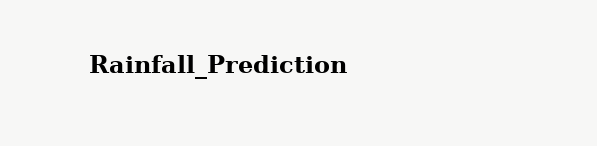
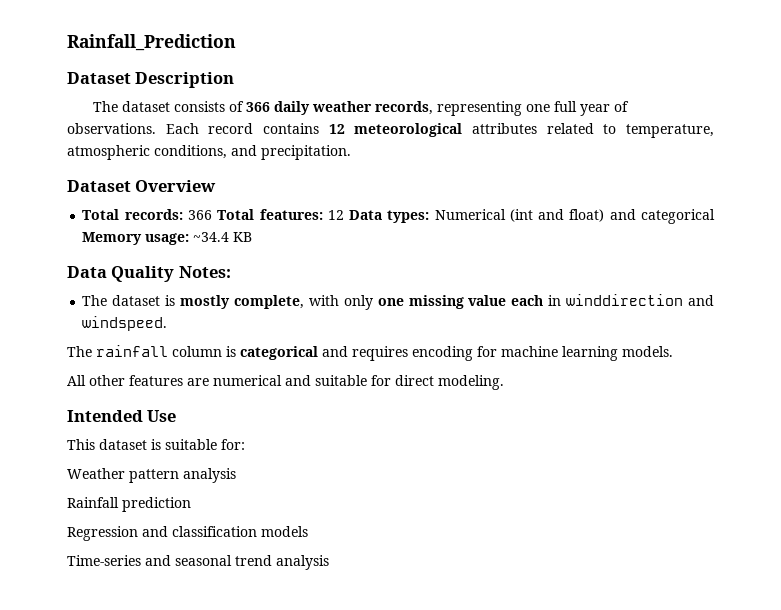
(347, 67) none -> [67,72,235,88] [93,101,630,116] [67,123,714,138] [67,145,351,160] [67,180,217,192] [82,209,715,224] [82,232,253,245] [67,266,231,282] [82,294,714,310] [82,316,168,331] [67,345,673,361] [67,375,504,390] [67,410,177,422] [67,439,245,450] [67,468,236,483] [67,497,191,512] [67,526,308,541] [67,555,329,570] // Dataset Description // The dataset consists of 366 daily weather records, representing one full year of observations. Each record contains 12 meteorological attributes related to temperature, atmospheric conditions, and precipitation. // Dataset Overview // Total records: 366 Total features: 12 Data types: Numerical (int and float) and categorical Memory usage: ~34.4 KB // Data Quality Notes: // The dataset is mostly complete, with only one missing value each in winddirection and windspeed. // The rainfall column is categorical and requires encoding for machine learning models. // All other features are numerical and suitable for direct modeling. // Intended Use // This dataset is suitable for: // Weather pattern analysis // Rainfall prediction // Regression and classification models // Time-series and seasonal trend analysis

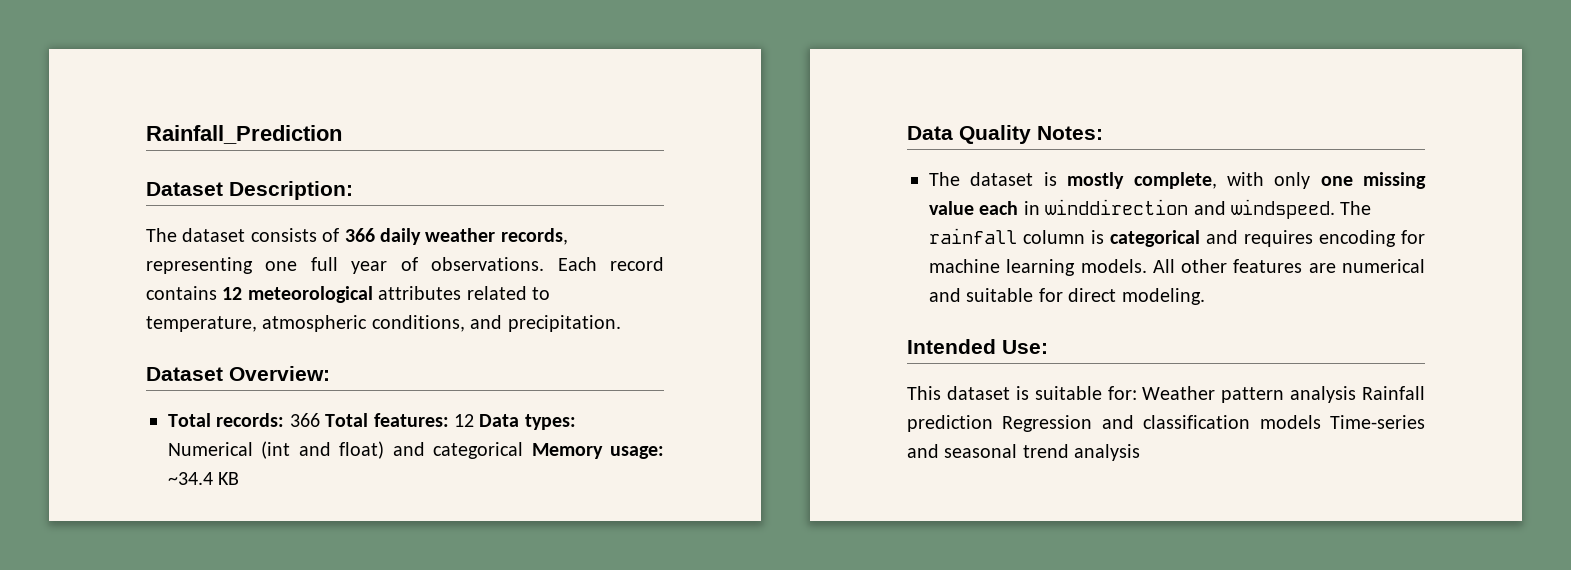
[135,72,235,88] Description -> [229,181,353,200] Description:
[135,180,217,192] Overview -> [229,366,330,381] Overview:
(168, 323) // -> (1335, 209) none
(673, 351) // -> (1147, 266) none
[147,410,177,422] Use -> [1002,340,1048,354] Use:
(245, 444) // -> (1137, 393) none
(236, 475) // -> (1357, 394) none
(191, 504) // -> (993, 423) none
(308, 531) // -> (1321, 422) none

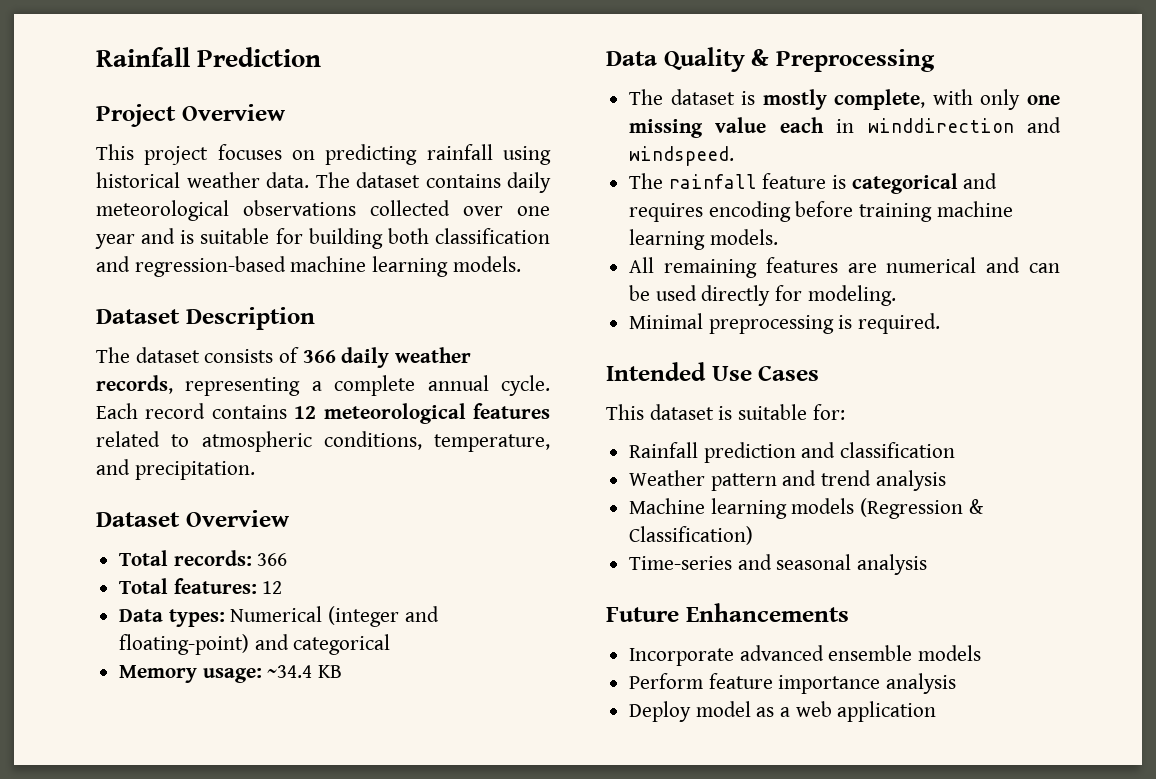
[146,125,342,144] [146,181,353,200] Rainfall_Prediction // Dataset Description: -> [96,47,322,67] [96,104,285,127] [96,144,551,165] [96,172,551,193] [96,200,550,221] [95,228,550,249] [96,256,521,277] [96,307,315,330] Rainfall Prediction // Project Overview // This project focuses on predicting rainfall using historical weather data. The dataset contains daily meteorological observations collected over one year and is suitable for building both classification and regression-based machine learning models. // Dataset Description
[265,257,545,274] one full year of observations. -> [311,375,550,396] a complete annual cycle.
[378,286,462,300] attributes -> [473,403,550,419] features
[146,316,257,332] temperature, -> (190, 440) none
(465, 323) none -> [434,434,550,452] temperature,
[229,366,330,381] Overview: -> [185,510,289,527] Overview
(320, 420) none -> (288, 559) //
(474, 420) none -> (283, 587) //
[261,441,385,459] (int and float) -> [328,606,439,627] [119,634,250,655] (integer and floating-point)
(524, 450) none -> (391, 644) //
[1037,126,1103,140] Notes: -> [751,49,935,72] & Preprocessing
(1335, 209) none -> (735, 156) //
[1023,230,1085,244] column -> [762,173,827,189] feature
[1401,230,1425,244] [929,259,1228,276] for machine learning models. All other -> [795,201,1013,222] [629,229,778,250] [629,257,757,278] before training machine learning models. // All remaining
[966,288,1205,305] suitable for direct modeling. -> [1029,263,1060,273] [629,285,896,306] [629,313,941,334] can be used directly for modeling. // Minimal preprocessing is required.
[1002,340,1048,354] Use: -> [711,365,820,381] Use Cases
[1142,386,1425,403] [907,415,1321,432] Weather pattern analysis Rainfall prediction Regression and classification models -> [629,442,956,463] [629,470,946,491] [629,498,984,519] [629,526,754,545] // Rainfall prediction and classification // Weather pattern and trend analysis // Machine learning models (Regression & Classification) //
[1022,444,1141,461] trend analysis -> [857,554,928,575] [606,603,849,622] [629,645,982,666] [629,673,957,694] [629,701,937,722] analysis // Future Enhancements // Incorporate advanced ensemble models // Perform feature importance analysis // Deploy model as a web application

